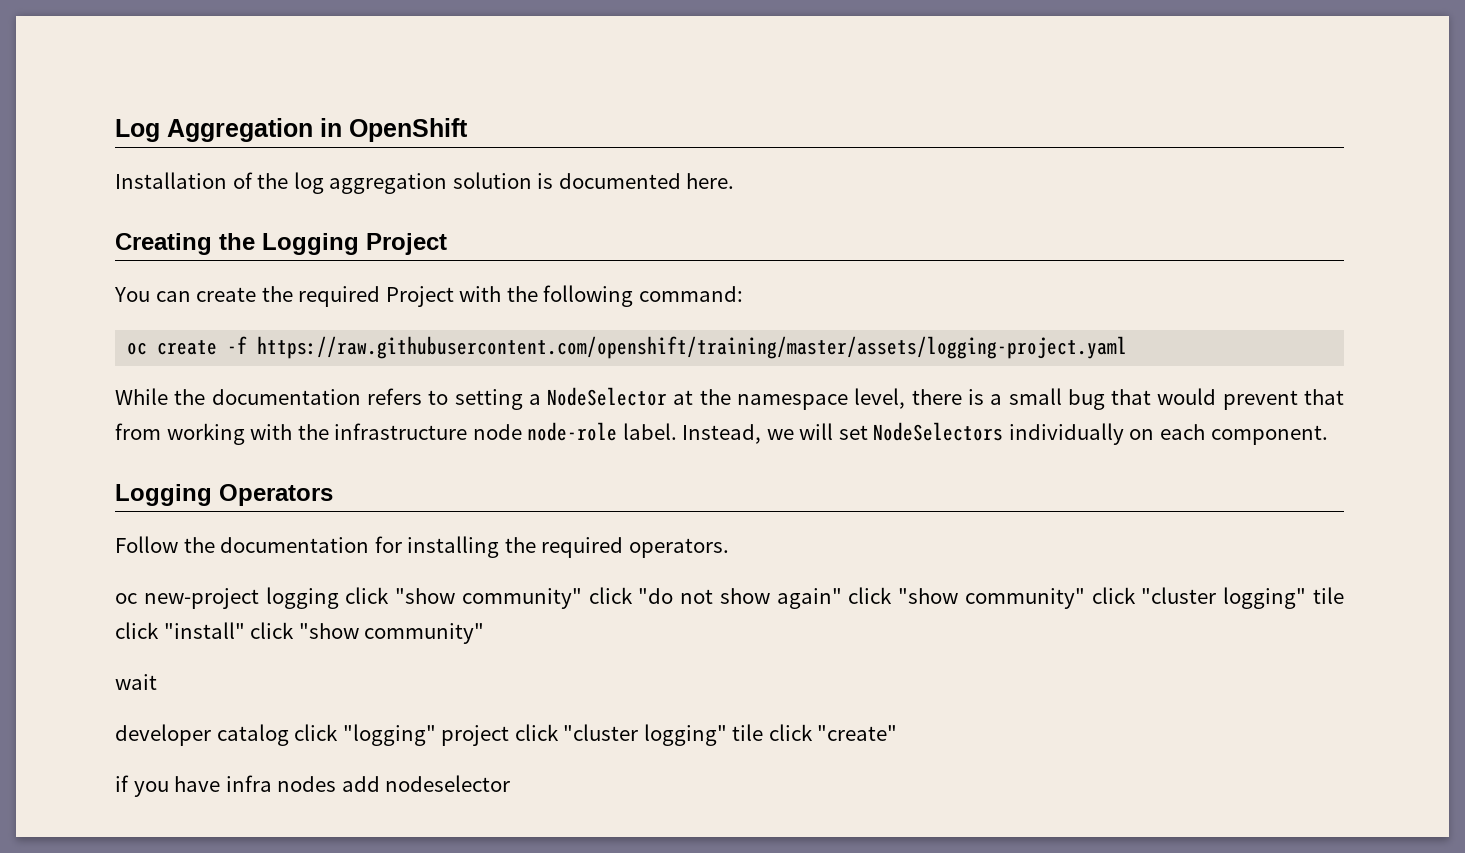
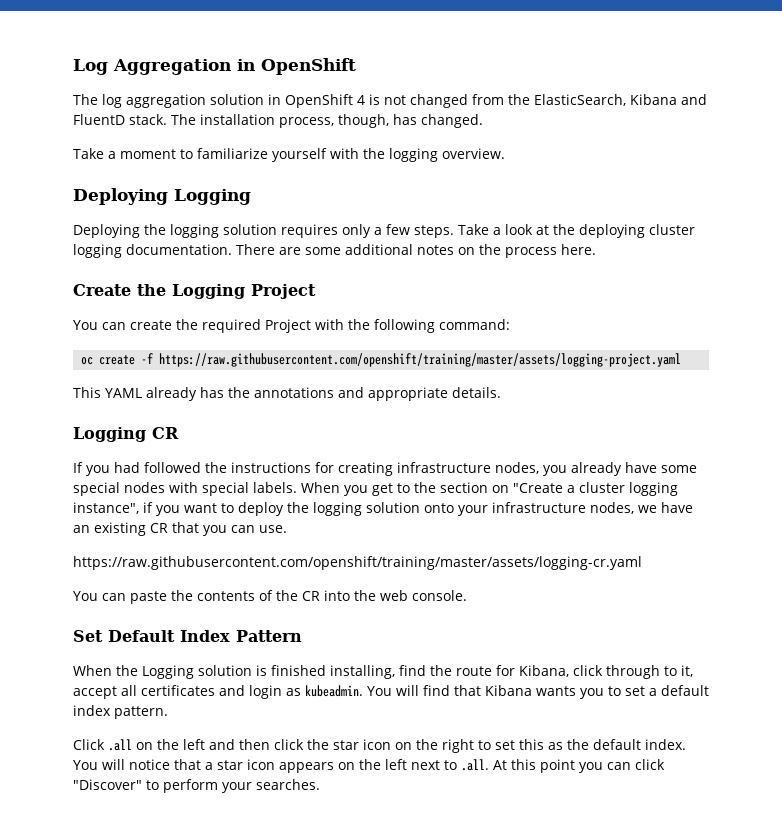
[115,172,681,194] Installation of the log aggregation solution is documented -> [73,94,707,108] [73,114,483,128] [73,148,505,162] [73,188,251,205] [73,224,695,238] [73,244,557,258] The log aggregation solution in OpenShift 4 is not changed from the ElasticSearch, Kibana and FluentD stack. The installation process, though, has changed. // Take a moment to familiarize yourself with the logging overview. // Deploying Logging // Deploying the logging solution requires only a few steps. Take a look at the deploying cluster logging documentation. There are some additional notes on the process
[115,233,212,255] Creating -> [73,284,131,296] Create
[115,387,1344,410] [115,422,1328,445] [115,484,333,506] [115,536,729,558] [115,587,1344,609] [115,622,485,644] [115,674,157,690] [115,724,898,746] [115,775,511,797] While the documentation refers to setting a NodeSelector at the namespace level, there is a small bug that would prevent that from working with the infrastructure node node-role label. Instead, we will set NodeSelectors individually on each component. // Logging Operators // Follow the documentation for installing the required operators. // oc new-project logging click "show community" click "do not show again" click "show community" click "cluster logging" tile click "install" click "show community" // wait // developer catalog click "logging" project click "cluster logging" tile click "create" // if you have infra nodes add nodeselector -> [73,387,501,401] [73,427,179,442] [73,462,697,476] [73,482,678,496] [73,502,693,516] [73,522,287,536] [73,556,642,570] [73,590,467,604] [73,630,302,642] [73,665,693,679] [73,685,709,699] [73,705,168,719] [73,739,686,753] [73,759,665,773] [73,779,320,793] This YAML already has the annotations and appropriate details. // Logging CR // If you had followed the instructions for creating infrastructure nodes, you already have some special nodes with special labels. When you get to the section on "Create a cluster logging instance", if you want to deploy the logging solution onto your infrastructure nodes, we have an existing CR that you can use. // https://raw.githubusercontent.com/openshift/training/master/assets/logging-cr.yaml // You can paste the contents of the CR into the web console. // Set Default Index Pattern // When the Logging solution is finished installing, find the route for Kibana, click through to it, accept all certificates and login as kubeadmin. You will find that Kibana wants you to set a default index pattern. // Click .all on the left and then click the star icon on the right to set this as the default index. You will notice that a star icon appears on the left next to .all. At this point you can click "Discover" to perform your searches.

